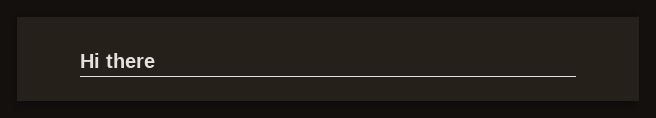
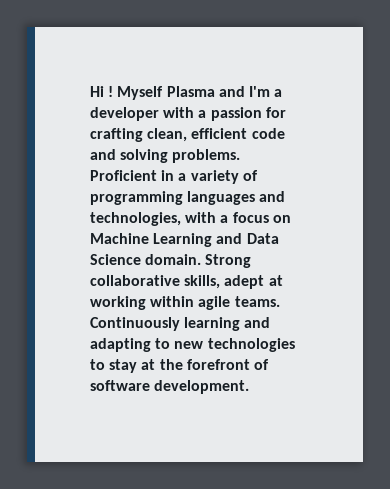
[106,53,155,68] there -> [108,86,283,100] [90,107,286,121] [90,128,285,142] [90,149,241,163] [90,170,258,184] [90,191,286,205] [90,212,291,226] [90,233,279,247] [90,254,252,268] [90,275,283,289] [90,296,280,310] [90,317,271,331] [90,338,295,352] [90,359,269,373] [90,380,250,394] ! Myself Plasma and I'm a developer with a passion for crafting clean, efficient code and solving problems. Proficient in a variety of programming languages and technologies, with a focus on Machine Learning and Data Science domain. Strong collaborative skills, adept at working within agile teams. Continuously learning and adapting to new technologies to stay at the forefront of software development.

